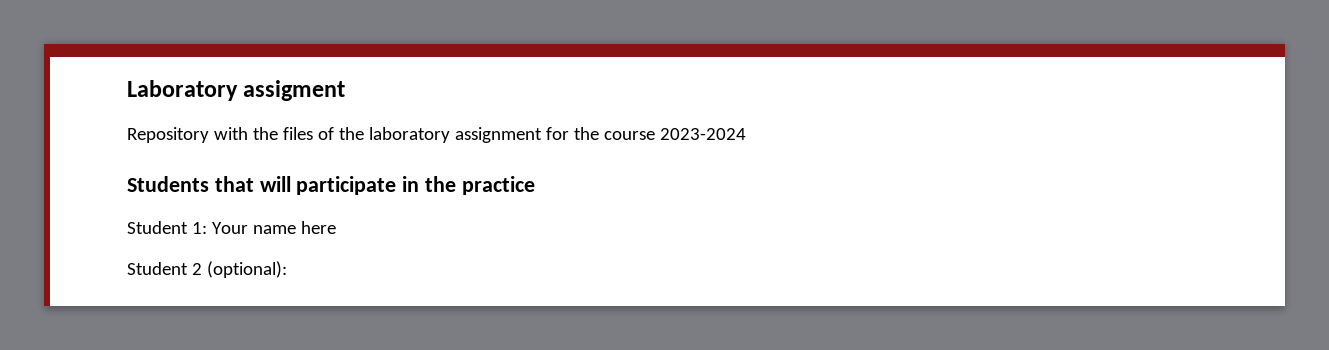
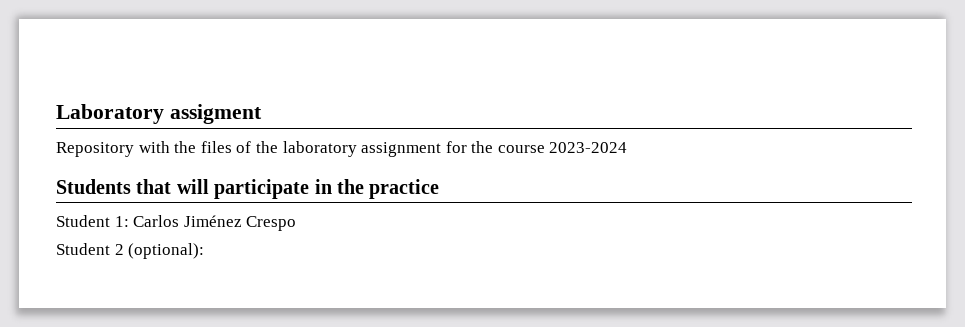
[211,221,336,234] Your name here -> [133,215,297,231] Carlos Jiménez Crespo

